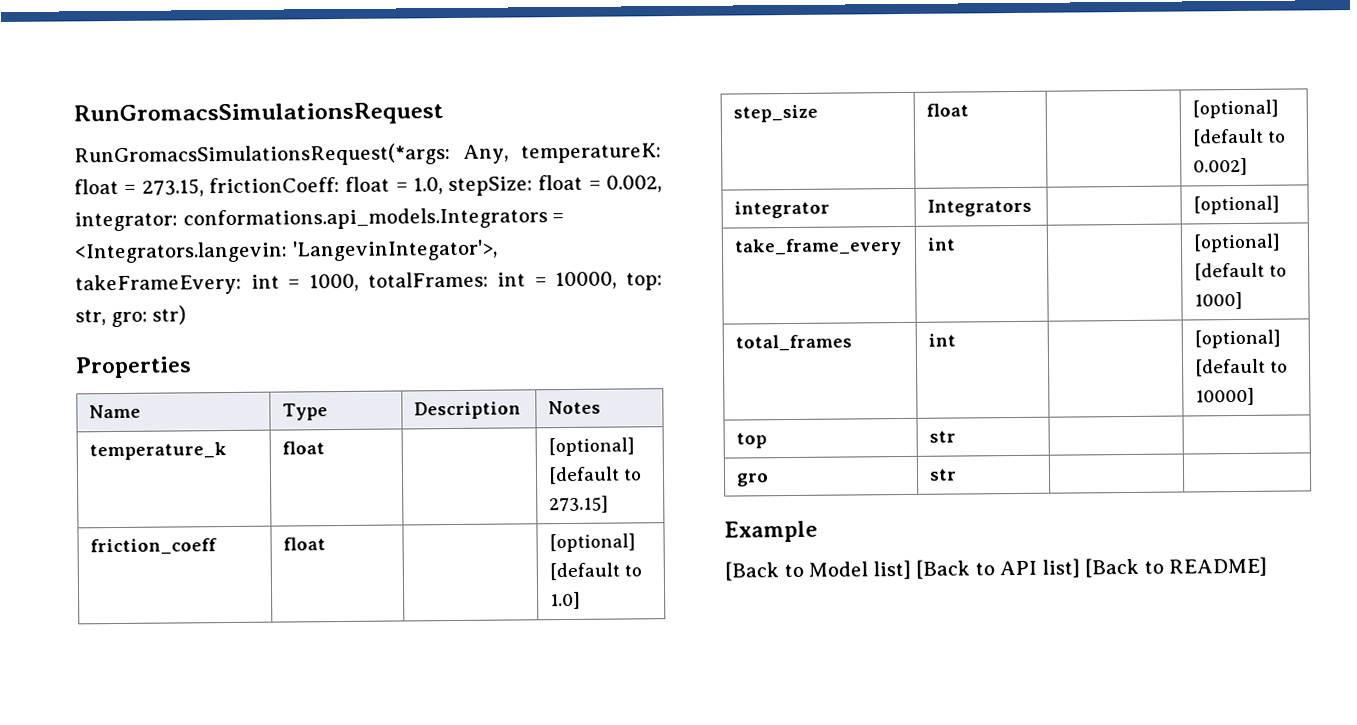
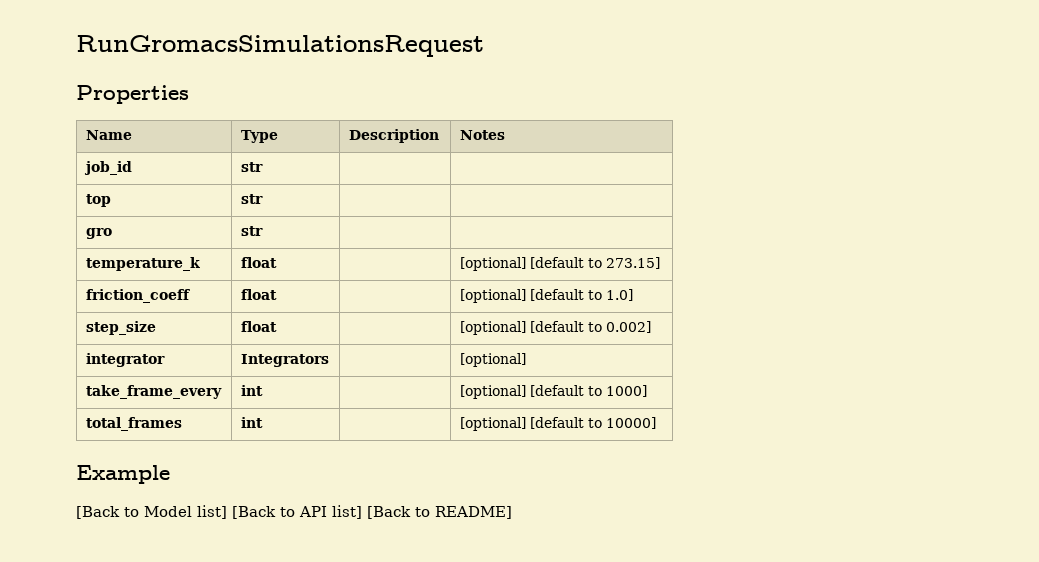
[74,143,663,168] [74,174,662,197] [74,207,565,232] [74,239,498,264] [75,271,663,296] [75,305,187,328] // RunGromacsSimulationsRequest(*args: Any, temperatureK: float = 273.15, frictionCoeff: float = 1.0, stepSize: float = 0.002, integrator: conformations.api_models.Integrators = <Integrators.langevin: 'LangevinIntegator'>, takeFrameEvery: int = 1000, totalFrames: int = 10000, top: str, gro: str) -> (484, 46) none
(602, 407) none -> [83,161,132,175] [240,162,263,172] [85,194,111,207] [240,194,263,204] [85,228,112,239] [240,226,263,236] // job_id | str | | // top | str | | // gro | str | |
[736,432,768,449] [929,430,957,443] [736,473,770,487] [929,468,958,481] // top | str | | // gro | str | | -> (656, 423) none

